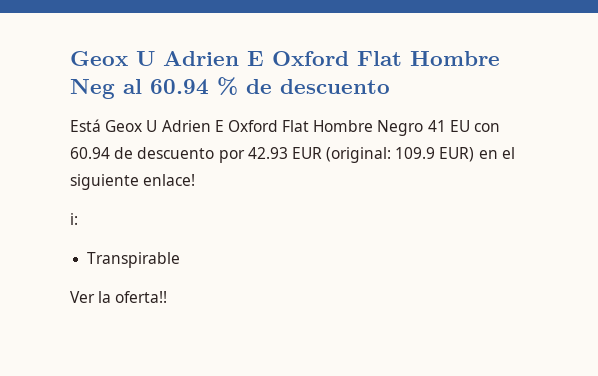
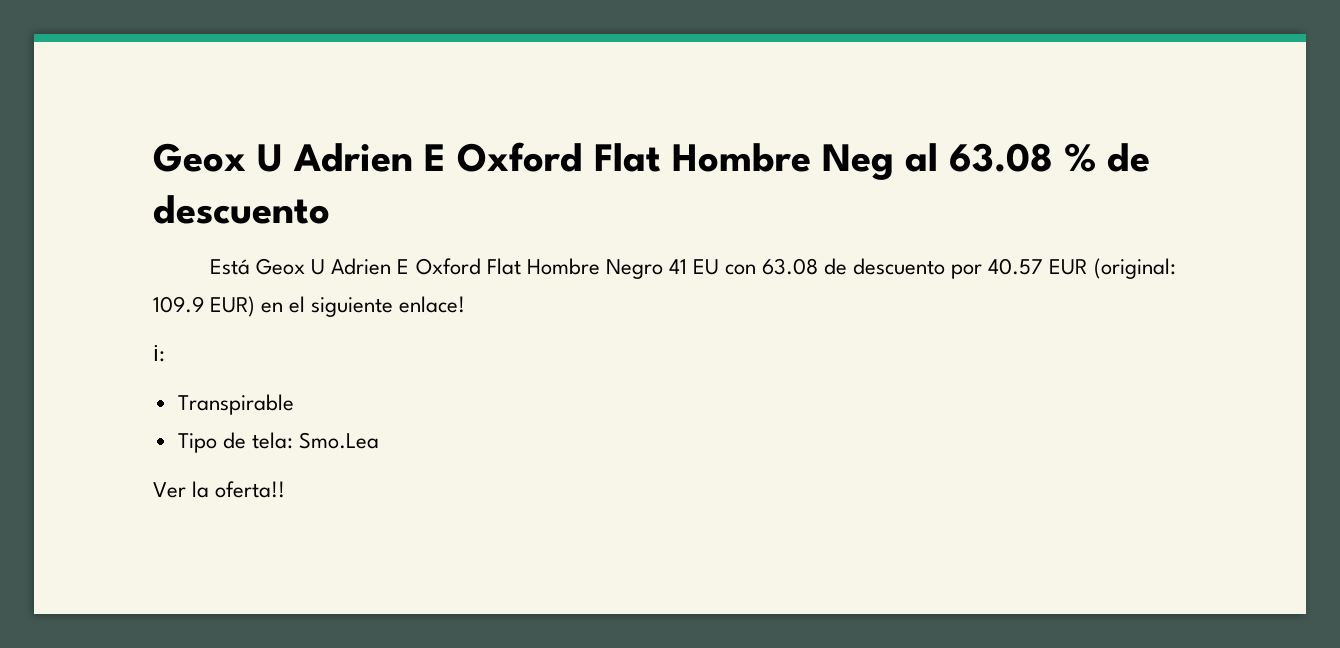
[150,79,209,95] 60.94 -> [949,143,1053,172] 63.08
[70,147,110,159] 60.94 -> [762,258,819,275] 63.08
[247,147,288,159] 42.93 -> [988,258,1044,275] 40.57
(181, 260) none -> [177,432,379,453] // Tipo de tela: Smo.Lea

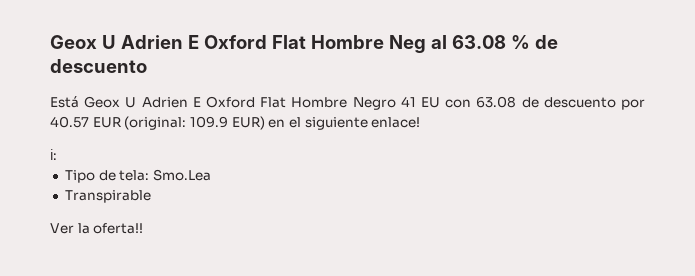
[177,394,294,415] // Transpirable -> (57, 154) none
(379, 440) none -> [64,190,151,203] // Transpirable

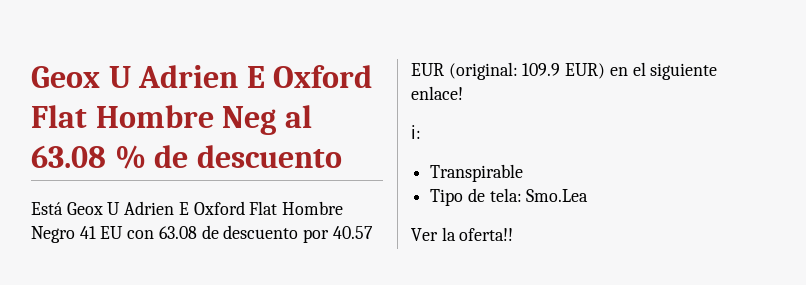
(57, 154) none -> [430,164,524,182] // Transpirable
[64,190,151,203] // Transpirable -> (589, 195) none

